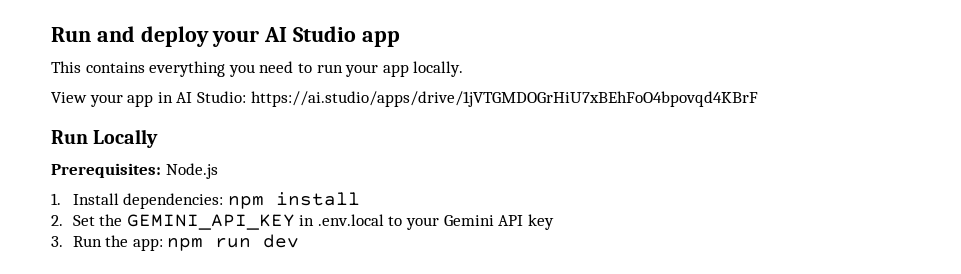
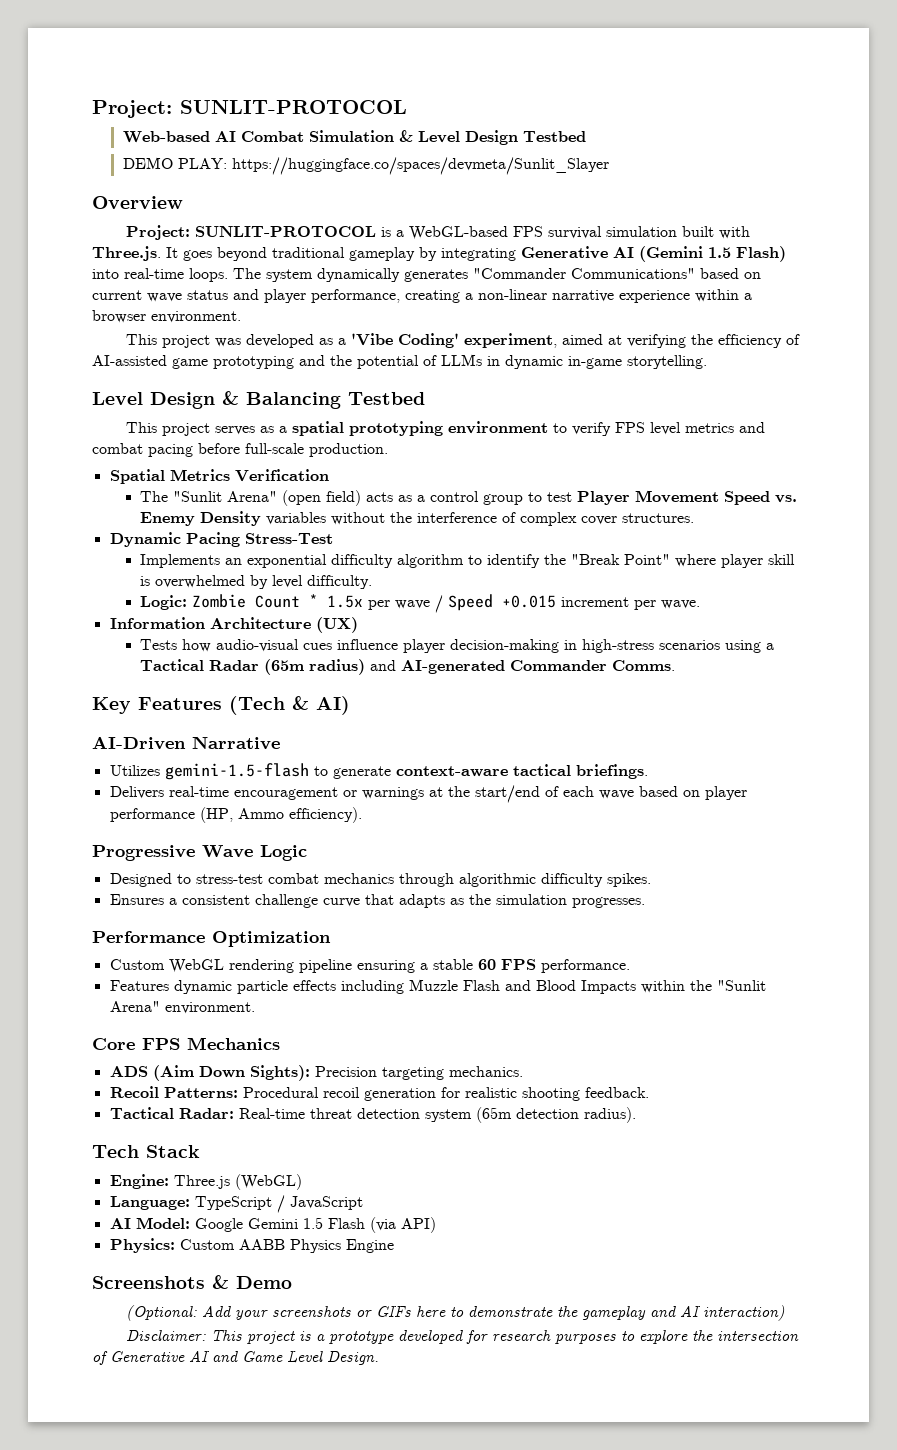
[51,26,400,47] [51,61,464,77] [51,91,758,107] [51,129,159,148] [51,163,218,179] [51,192,360,209] [51,214,554,230] [51,234,300,251] Run and deploy your AI Studio app // This contains everything you need to run your app locally. // View your app in AI Studio: https://ai.studio/apps/drive/1jVTGMDOGrHiU7xBEhFoO4bpovqd4KBrF // Run Locally // Prerequisites: Node.js // 1. Install dependencies: npm install // 2. Set the GEMINI_API_KEY in .env.local to your Gemini API key // 3. Run the app: npm run dev -> [92,100,407,118] [122,130,586,145] [122,157,609,175] [92,196,183,209] [126,225,751,240] [92,246,786,262] [92,268,761,282] [92,289,752,303] [92,310,241,323] [126,333,801,348] [92,354,707,369] [92,391,425,409] [126,421,766,436] [92,443,388,457] [109,469,329,484] [140,490,798,506] [140,511,695,526] [109,532,333,547] [140,554,796,568] [140,575,373,589] [140,594,701,613] [109,617,358,633] [140,639,775,653] [140,659,676,675] [92,696,350,715] [92,736,280,750] [109,763,648,780] [109,785,747,803] [109,807,362,823] [92,845,307,861] [109,873,651,887] [109,894,645,908] [92,931,331,947] [109,959,630,973] [109,979,766,994] [109,1001,255,1014] [92,1037,280,1050] [109,1065,523,1081] [109,1086,649,1101] [109,1107,636,1123] [92,1145,200,1158] [109,1174,302,1190] [109,1195,363,1213] [109,1217,436,1233] [109,1238,394,1253] [92,1275,292,1289] [126,1305,786,1321] [126,1330,800,1344] [92,1350,379,1365] Project: SUNLIT-PROTOCOL // Web-based AI Combat Simulation & Level Design Testbed // DEMO PLAY: https://huggingface.co/spaces/devmeta/Sunlit_Slayer // Overview // Project: SUNLIT-PROTOCOL is a WebGL-based FPS survival simulation built with Three.js. It goes beyond traditional gameplay by integrating Generative AI (Gemini 1.5 Flash) into real-time loops. The system dynamically generates "Commander Communications" based on current wave status and player performance, creating a non-linear narrative experience within a browser environment. // This project was developed as a 'Vibe Coding' experiment, aimed at verifying the efficiency of AI-assisted game prototyping and the potential of LLMs in dynamic in-game storytelling. // Level Design & Balancing Testbed // This project serves as a spatial prototyping environment to verify FPS level metrics and combat pacing before full-scale production. // Spatial Metrics Verification // The "Sunlit Arena" (open field) acts as a control group to test Player Movement Speed vs. Enemy Density variables without the interference of complex cover structures. // Dynamic Pacing Stress-Test // Implements an exponential difficulty algorithm to identify the "Break Point" where player skill is overwhelmed by level difficulty. // Logic: Zombie Count * 1.5x per wave / Speed +0.015 increment per wave. // Information Architecture (UX) // Tests how audio-visual cues influence player decision-making in high-stress scenarios using a Tactical Radar (65m radius) and AI-generated Commander Comms. // Key Features (Tech & AI) // AI-Driven Narrative // Utilizes gemini-1.5-flash to generate context-aware tactical briefings. // Delivers real-time encouragement or warnings at the start/end of each wave based on player performance (HP, Ammo efficiency). // Progressive Wave Logic // Designed to stress-test combat mechanics through algorithmic difficulty spikes. // Ensures a consistent challenge curve that adapts as the simulation progresses. // Performance Optimization // Custom WebGL rendering pipeline ensuring a stable 60 FPS performance. // Features dynamic particle effects including Muzzle Flash and Blood Impacts within the "Sunlit Arena" environment. // Core FPS Mechanics // ADS (Aim Down Sights): Precision targeting mechanics. // Recoil Patterns: Procedural recoil generation for realistic shooting feedback. // Tactical Radar: Real-time threat detection system (65m detection radius). // Tech Stack // Engine: Three.js (WebGL) // Language: TypeScript / JavaScript // AI Model: Google Gemini 1.5 Flash (via API) // Physics: Custom AABB Physics Engine // Screenshots & Demo // (Optional: Add your screenshots or GIFs here to demonstrate the gameplay and AI interaction) // Disclaimer: This project is a prototype developed for research purposes to explore the intersection of Generative AI and Game Level Design.

